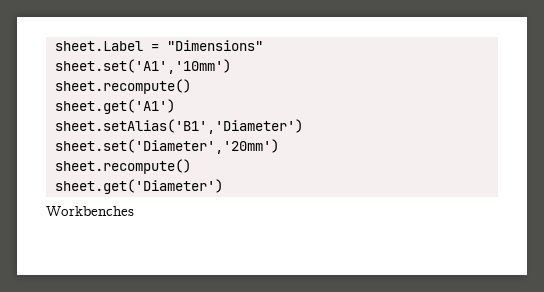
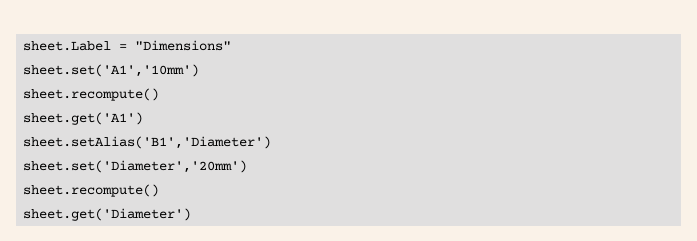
[46,206,134,216] // Workbenches -> (191, 214) none

